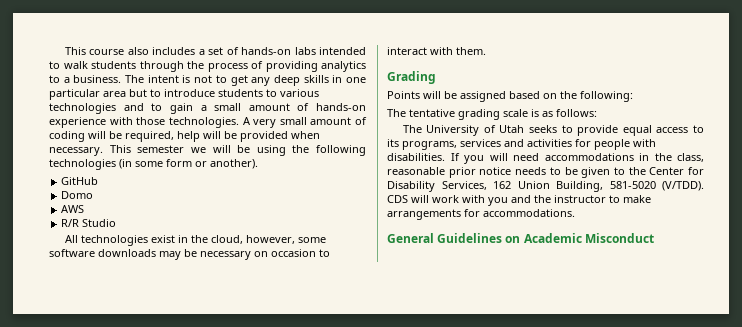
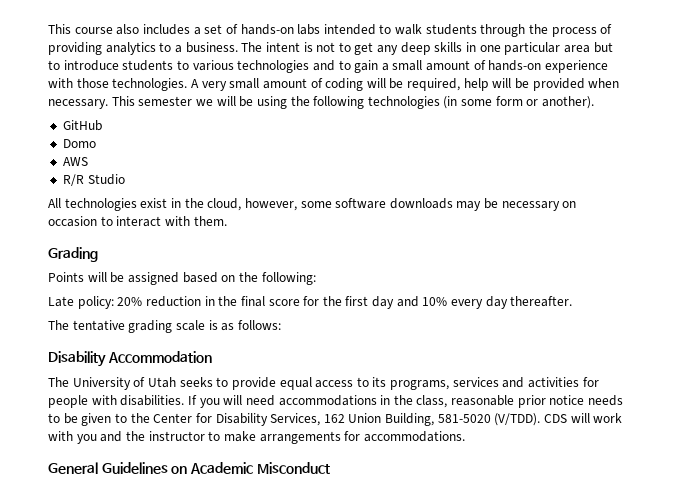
(633, 96) none -> [48,296,573,309] // Late policy: 20% reduction in the final score for the first day and 10% every day thereafter.
(597, 113) none -> [48,351,212,367] // Disability Accommodation

